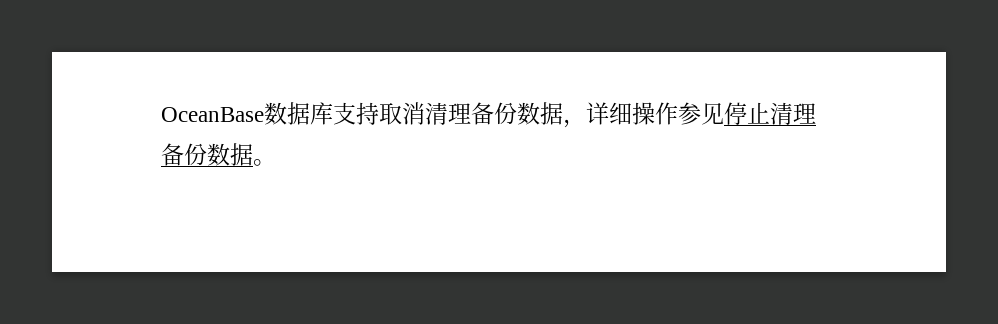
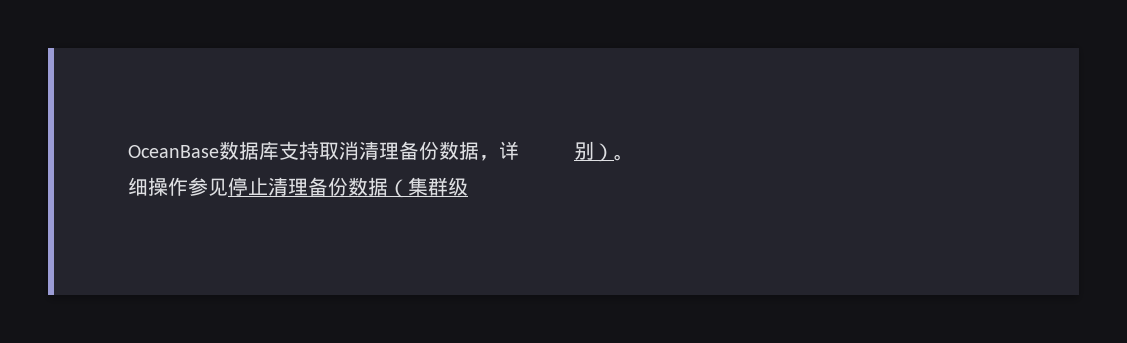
(253, 154) none -> [388,177,468,198] [574,141,614,162] （集群级别）

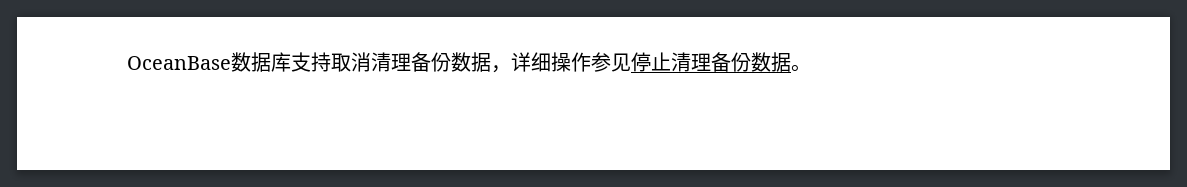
[388,177,468,198] [574,141,614,162] （集群级别） -> (791, 62) none

